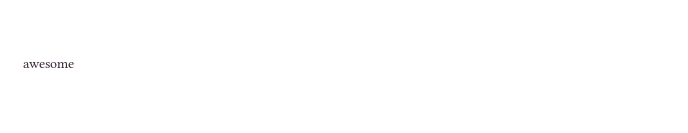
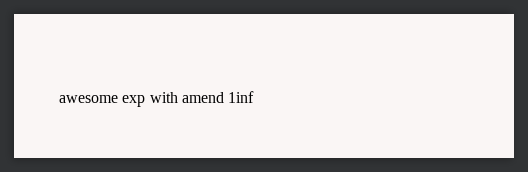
(74, 64) none -> [122,91,255,107] exp with amend 1inf

